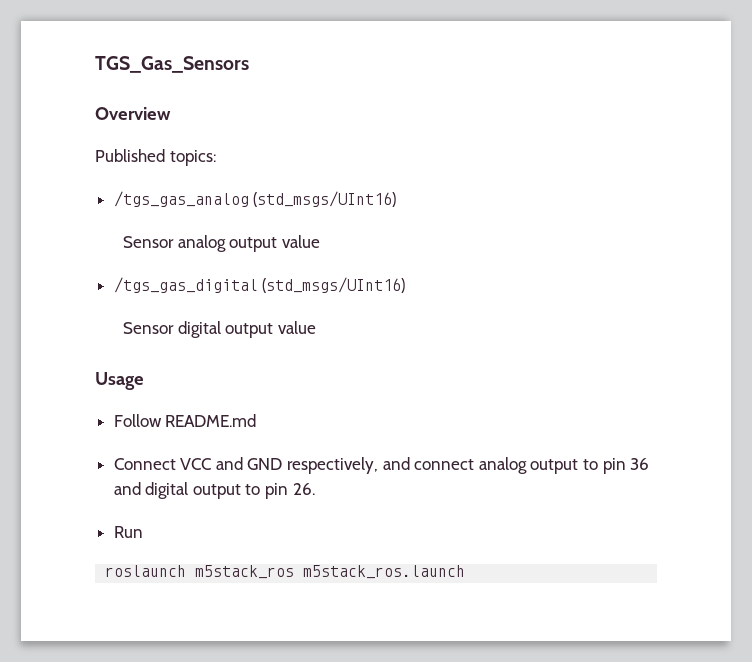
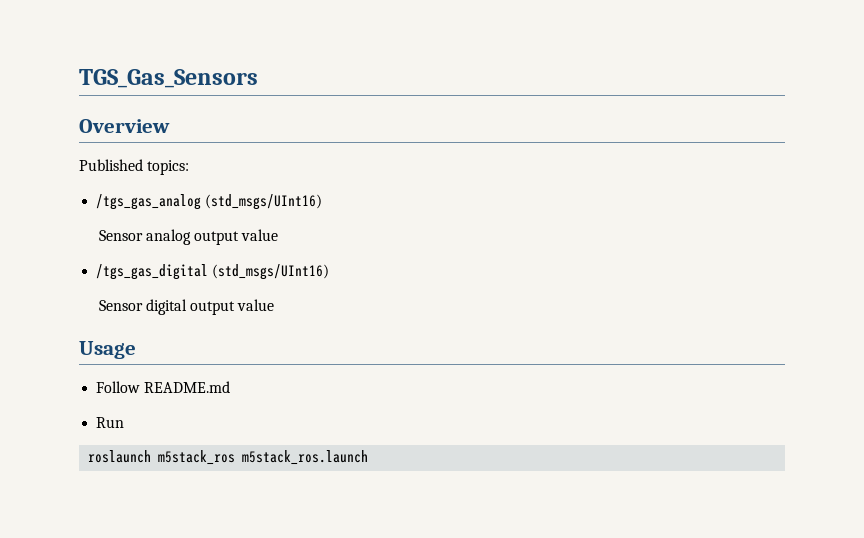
[113,457,650,474] [113,482,315,499] // Connect VCC and GND respectively, and connect analog output to pin 36 and digital output to pin 26. -> (231, 387) none

